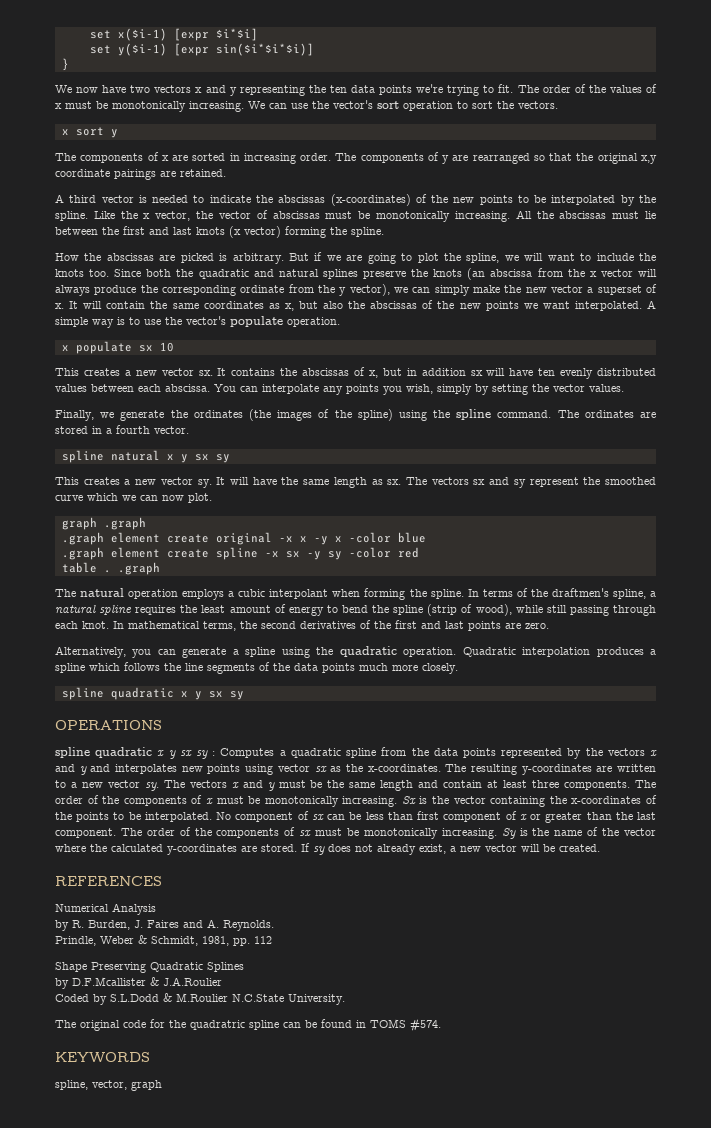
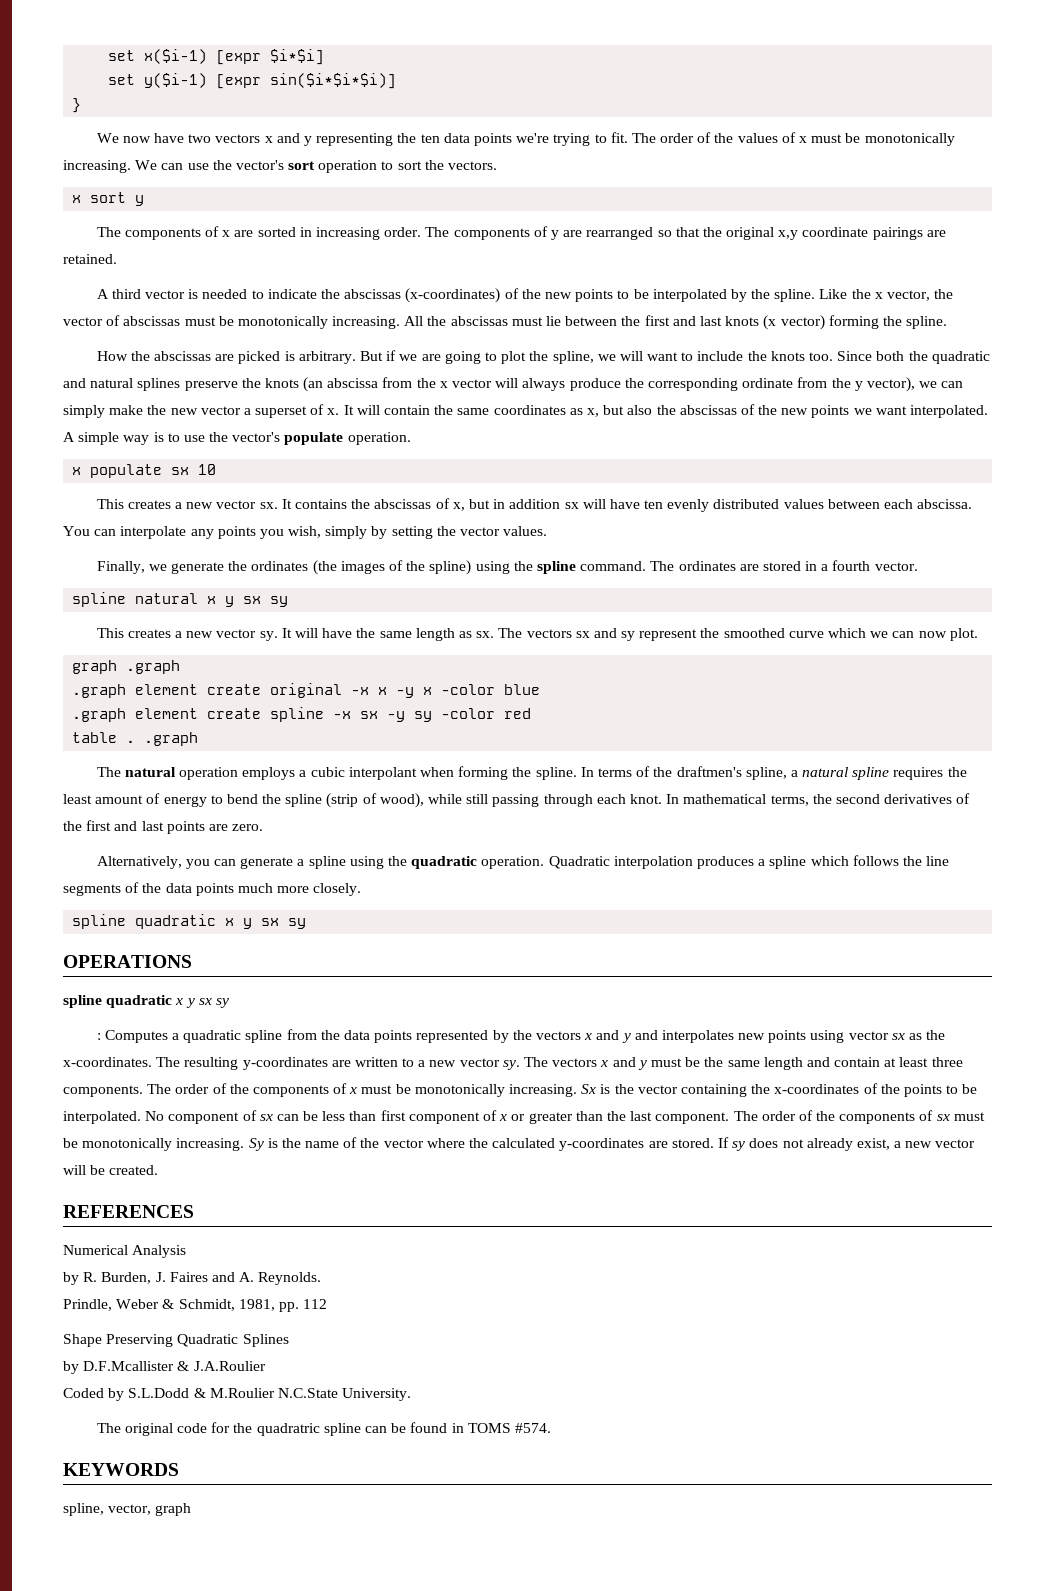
(209, 754) none -> (229, 1003) //

